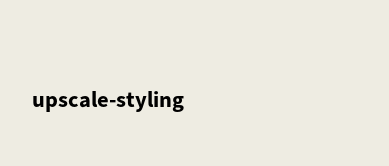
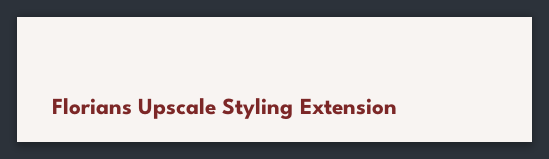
[32,91,184,112] upscale-styling -> [52,98,397,120] Florians Upscale Styling Extension

